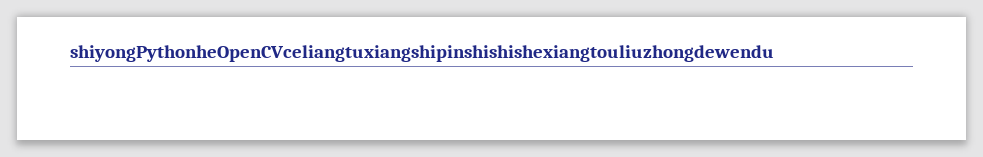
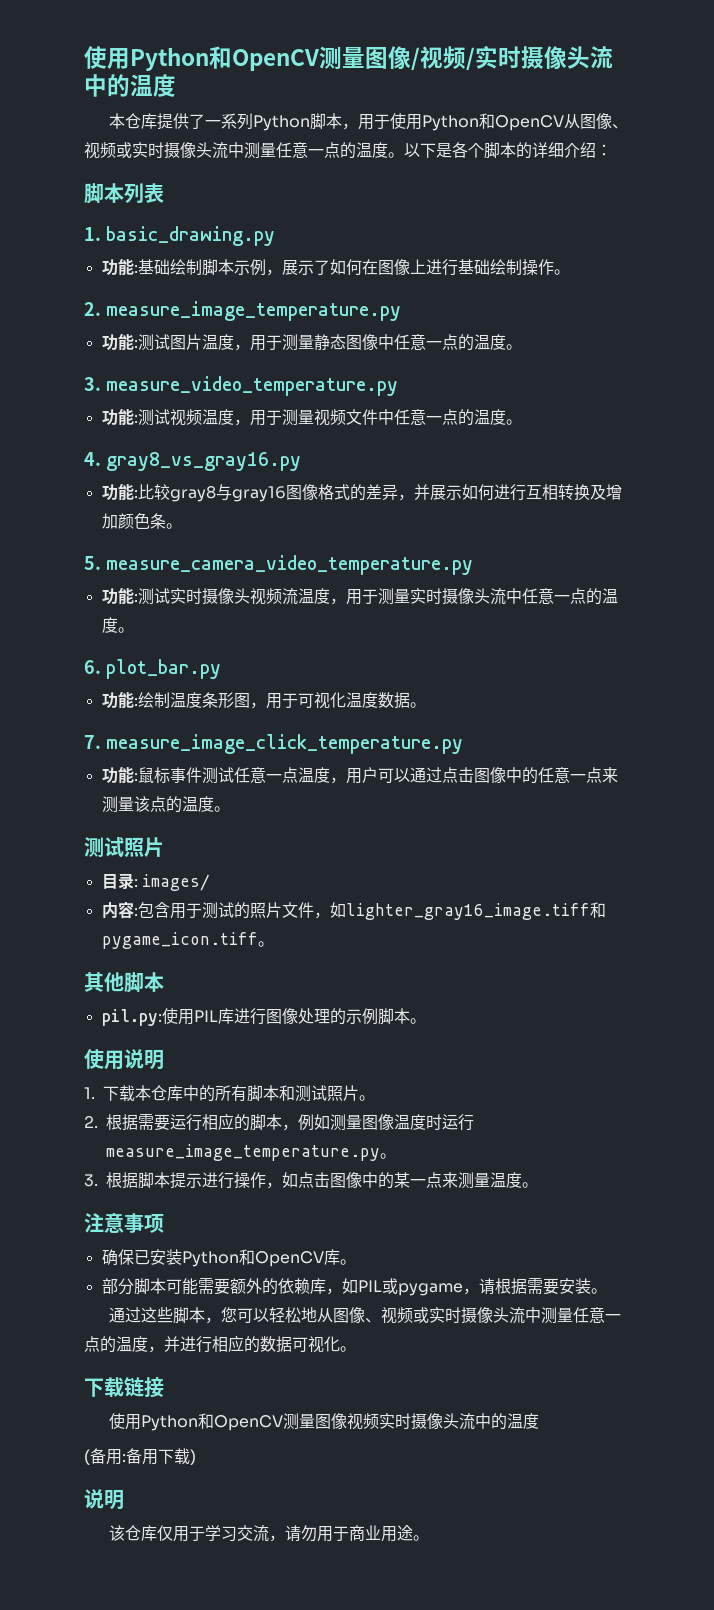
[70,45,774,62] shiyongPythonheOpenCVceliangtuxiangshipinshishishexiangtouliuzhongdewendu -> [84,45,613,71] [84,74,176,97] [108,113,628,131] [84,142,612,159] [84,183,164,204] [84,226,275,246] [101,258,570,276] [84,301,401,321] [101,333,522,351] [84,376,398,396] [101,408,522,426] [84,452,301,471] [101,483,622,502] [101,513,182,529] [84,555,473,575] [101,587,618,605] [101,617,134,633] [84,659,221,679] [101,691,426,709] [84,734,463,754] [101,766,618,784] [101,796,230,813] [84,837,164,857] [101,873,210,891] [101,901,606,920] [101,932,274,949] [84,972,164,993] [101,1008,426,1026] [84,1049,164,1070] [84,1085,375,1102] [84,1113,474,1131] [106,1144,396,1161] [84,1172,538,1189] [84,1213,164,1233] [101,1249,356,1267] [101,1278,607,1296] [108,1307,621,1324] [84,1335,356,1353] [84,1377,164,1398] [108,1413,539,1431] [84,1448,196,1465] [84,1489,124,1510] [108,1525,429,1542] 使用Python和OpenCV测量图像/视频/实时摄像头流中的温度 // 本仓库提供了一系列Python脚本，用于使用Python和OpenCV从图像、视频或实时摄像头流中测量任意一点的温度。以下是各个脚本的详细介绍： // 脚本列表 // 1. basic_drawing.py // 功能:基础绘制脚本示例，展示了如何在图像上进行基础绘制操作。 // 2. measure_image_temperature.py // 功能:测试图片温度，用于测量静态图像中任意一点的温度。 // 3. measure_video_temperature.py // 功能:测试视频温度，用于测量视频文件中任意一点的温度。 // 4. gray8_vs_gray16.py // 功能:比较gray8与gray16图像格式的差异，并展示如何进行互相转换及增加颜色条。 // 5. measure_camera_video_temperature.py // 功能:测试实时摄像头视频流温度，用于测量实时摄像头流中任意一点的温度。 // 6. plot_bar.py // 功能:绘制温度条形图，用于可视化温度数据。 // 7. measure_image_click_temperature.py // 功能:鼠标事件测试任意一点温度，用户可以通过点击图像中的任意一点来测量该点的温度。 // 测试照片 // 目录: images/ // 内容:包含用于测试的照片文件，如lighter_gray16_image.tiff和pygame_icon.tiff。 // 其他脚本 // pil.py:使用PIL库进行图像处理的示例脚本。 // 使用说明 // 1.下载本仓库中的所有脚本和测试照片。 // 2.根据需要运行相应的脚本，例如测量图像温度时运行measure_image_temperature.py。 // 3.根据脚本提示进行操作，如点击图像中的某一点来测量温度。 // 注意事项 // 确保已安装Python和OpenCV库。 // 部分脚本可能需要额外的依赖库，如PIL或pygame，请根据需要安装。 // 通过这些脚本，您可以轻松地从图像、视频或实时摄像头流中测量任意一点的温度，并进行相应的数据可视化。 // 下载链接 // 使用Python和OpenCV测量图像视频实时摄像头流中的温度 // (备用:备用下载) // 说明 // 该仓库仅用于学习交流，请勿用于商业用途。

